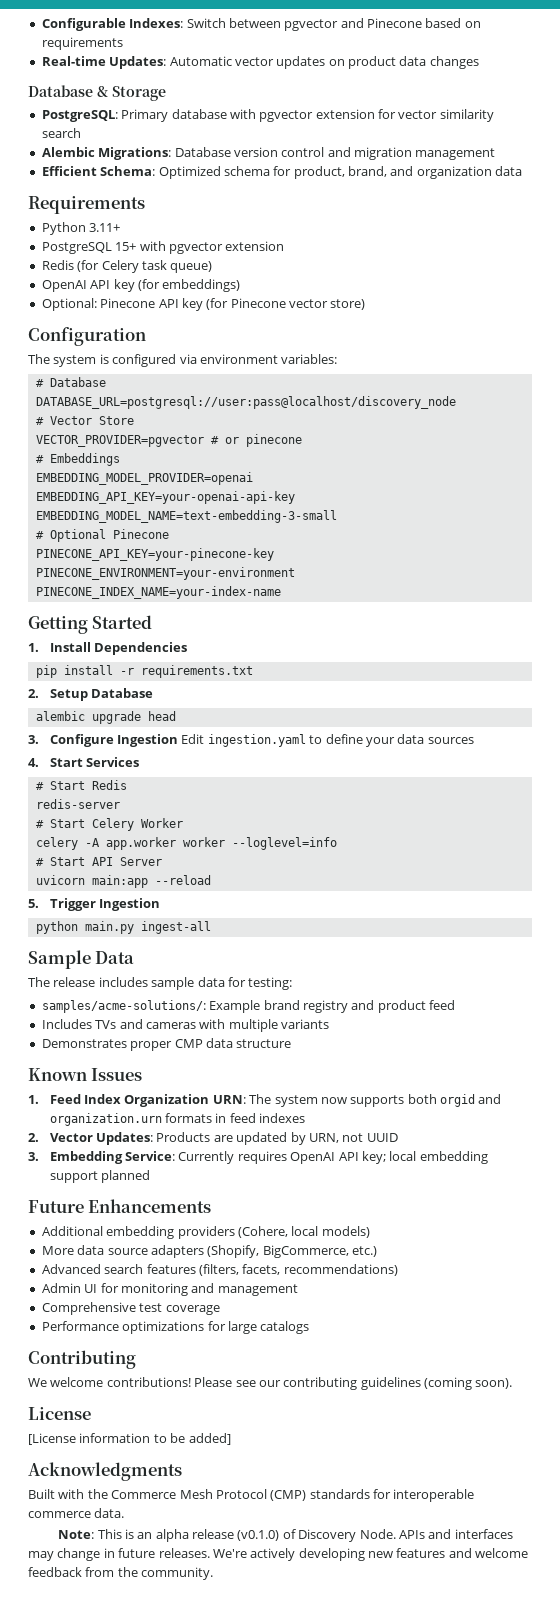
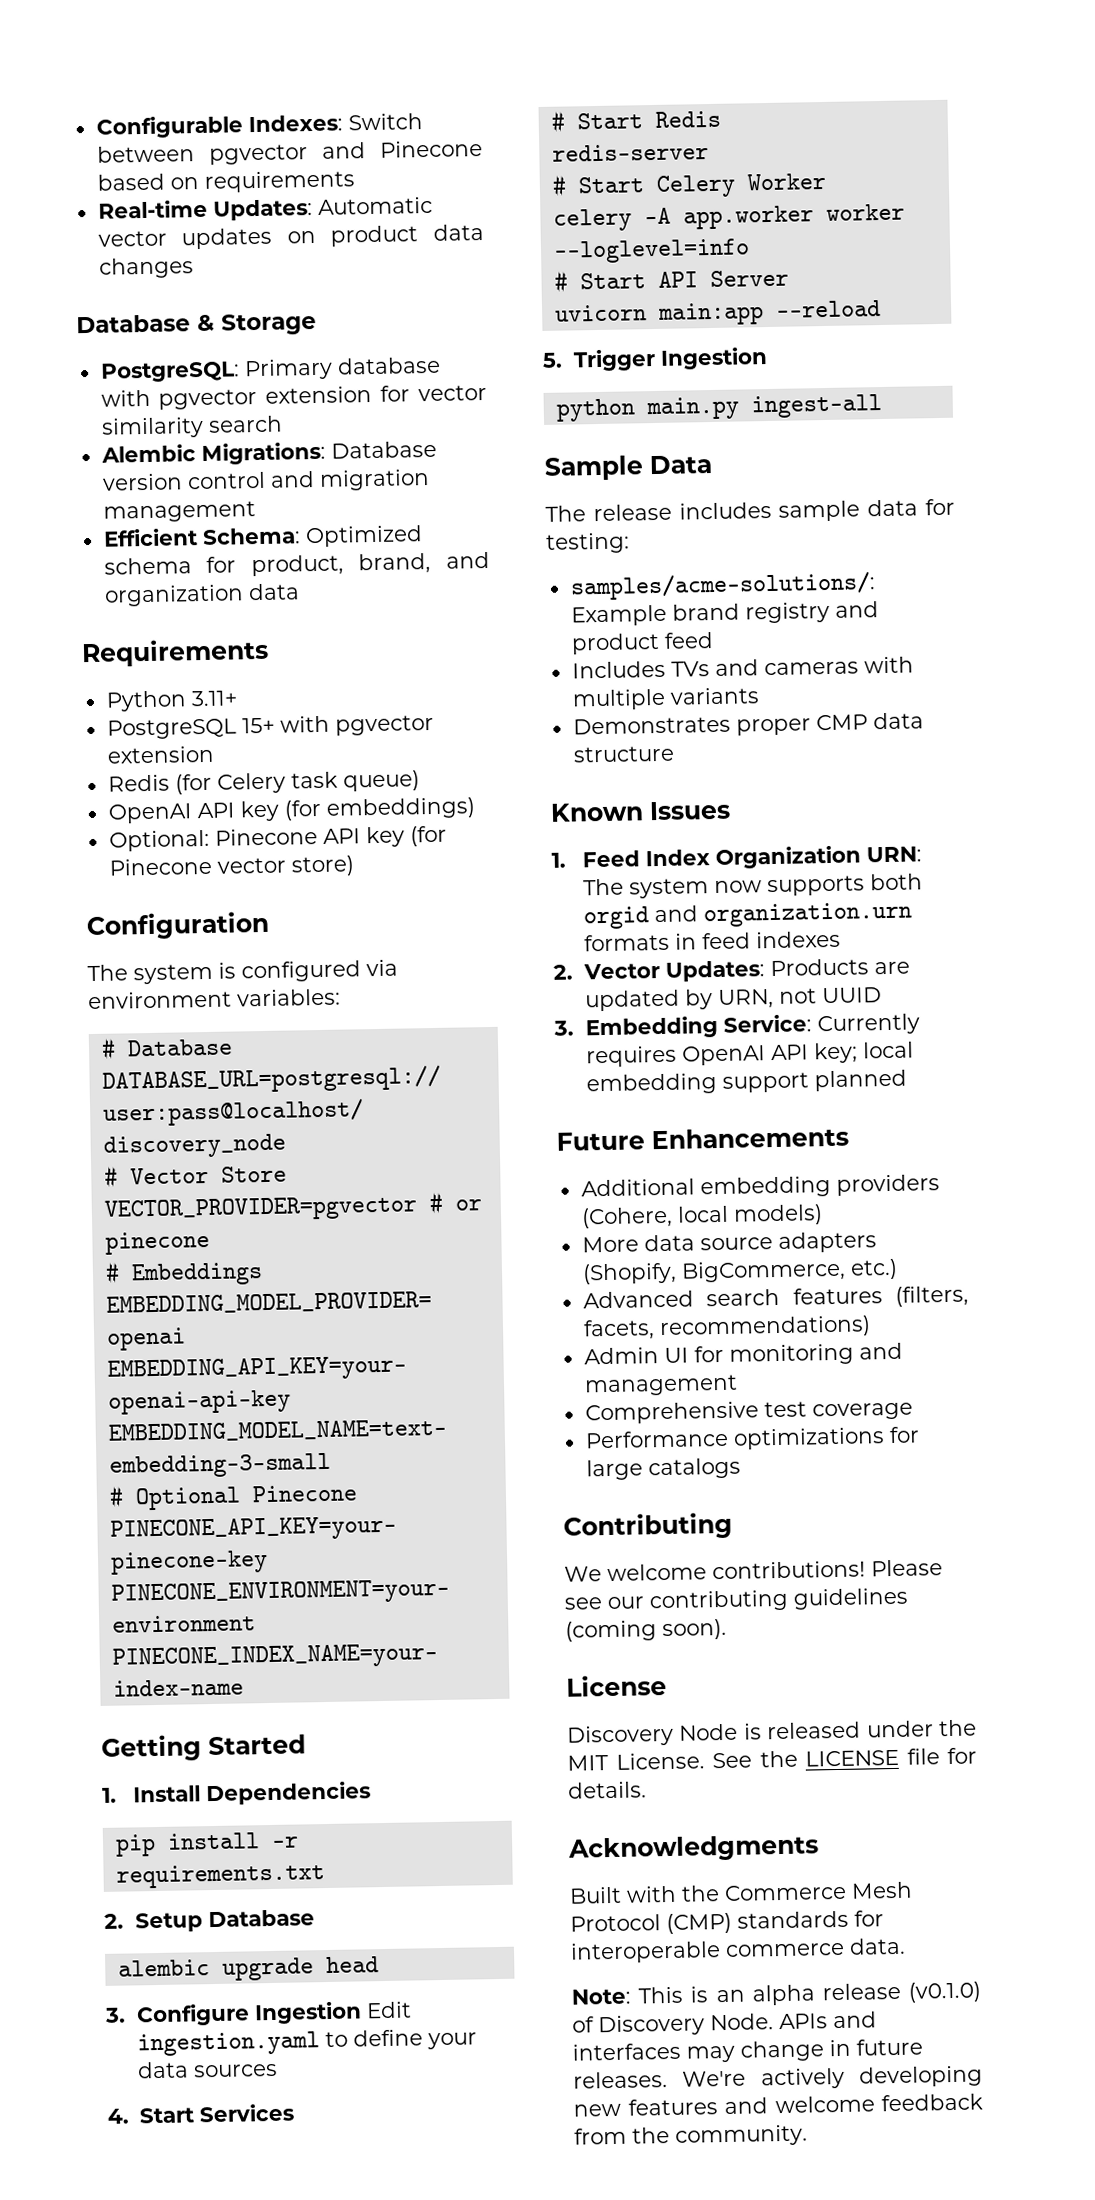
[28,1433,231,1445] [License information to be added] -> [567,1719,977,1747] [567,1747,977,1771] [568,1781,647,1799] Discovery Node is released under the MIT License. See the LICENSE file for details.

